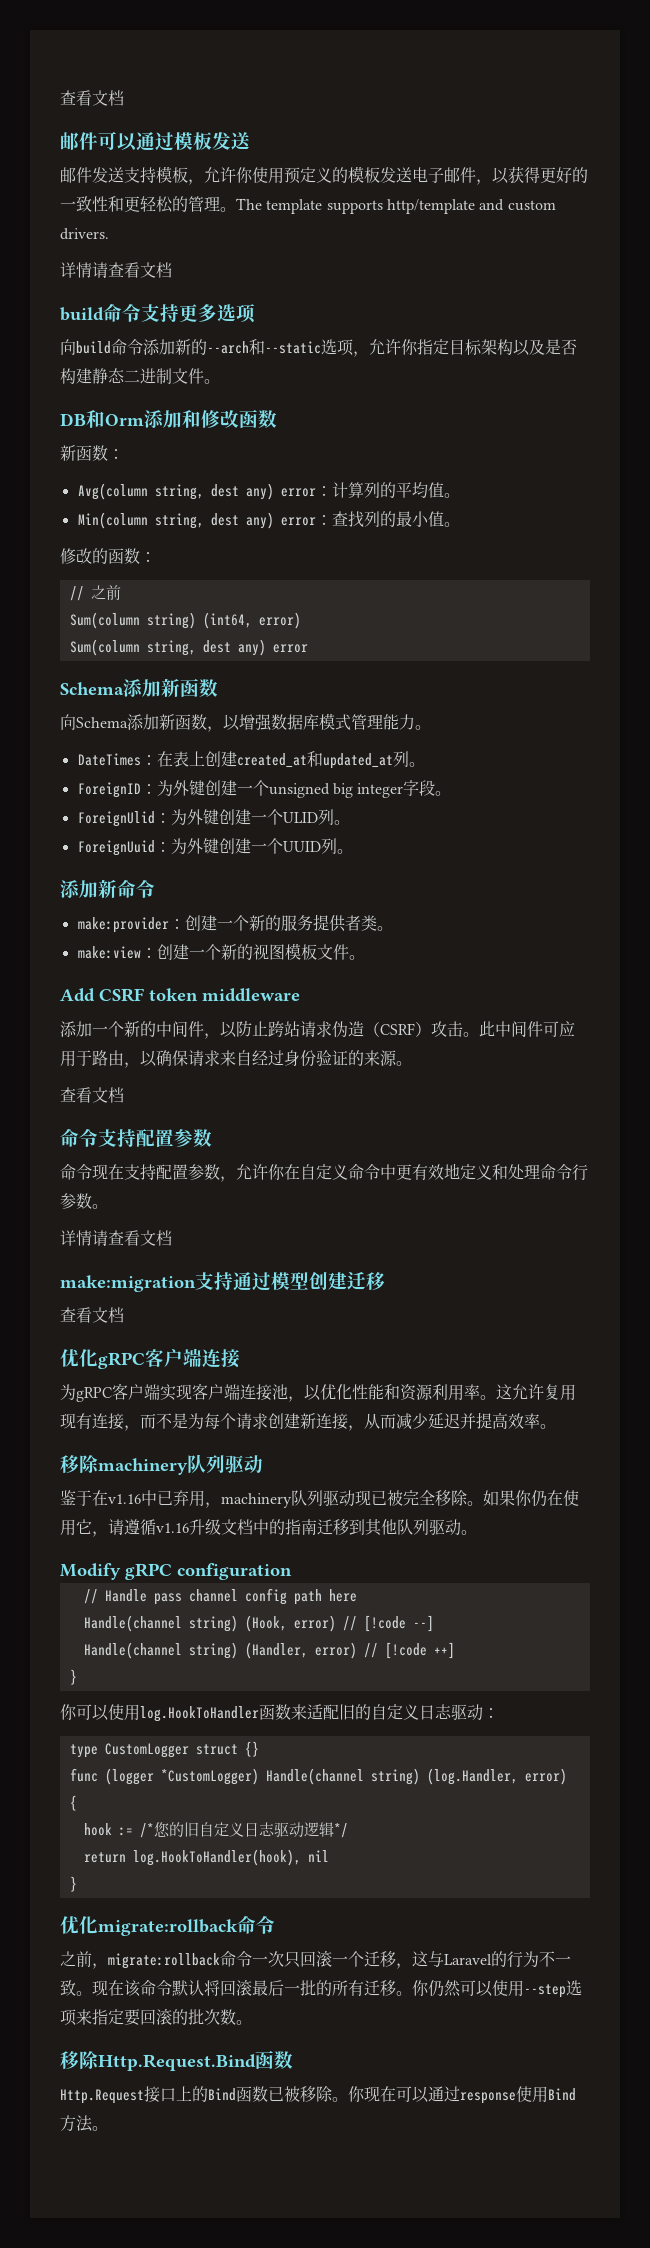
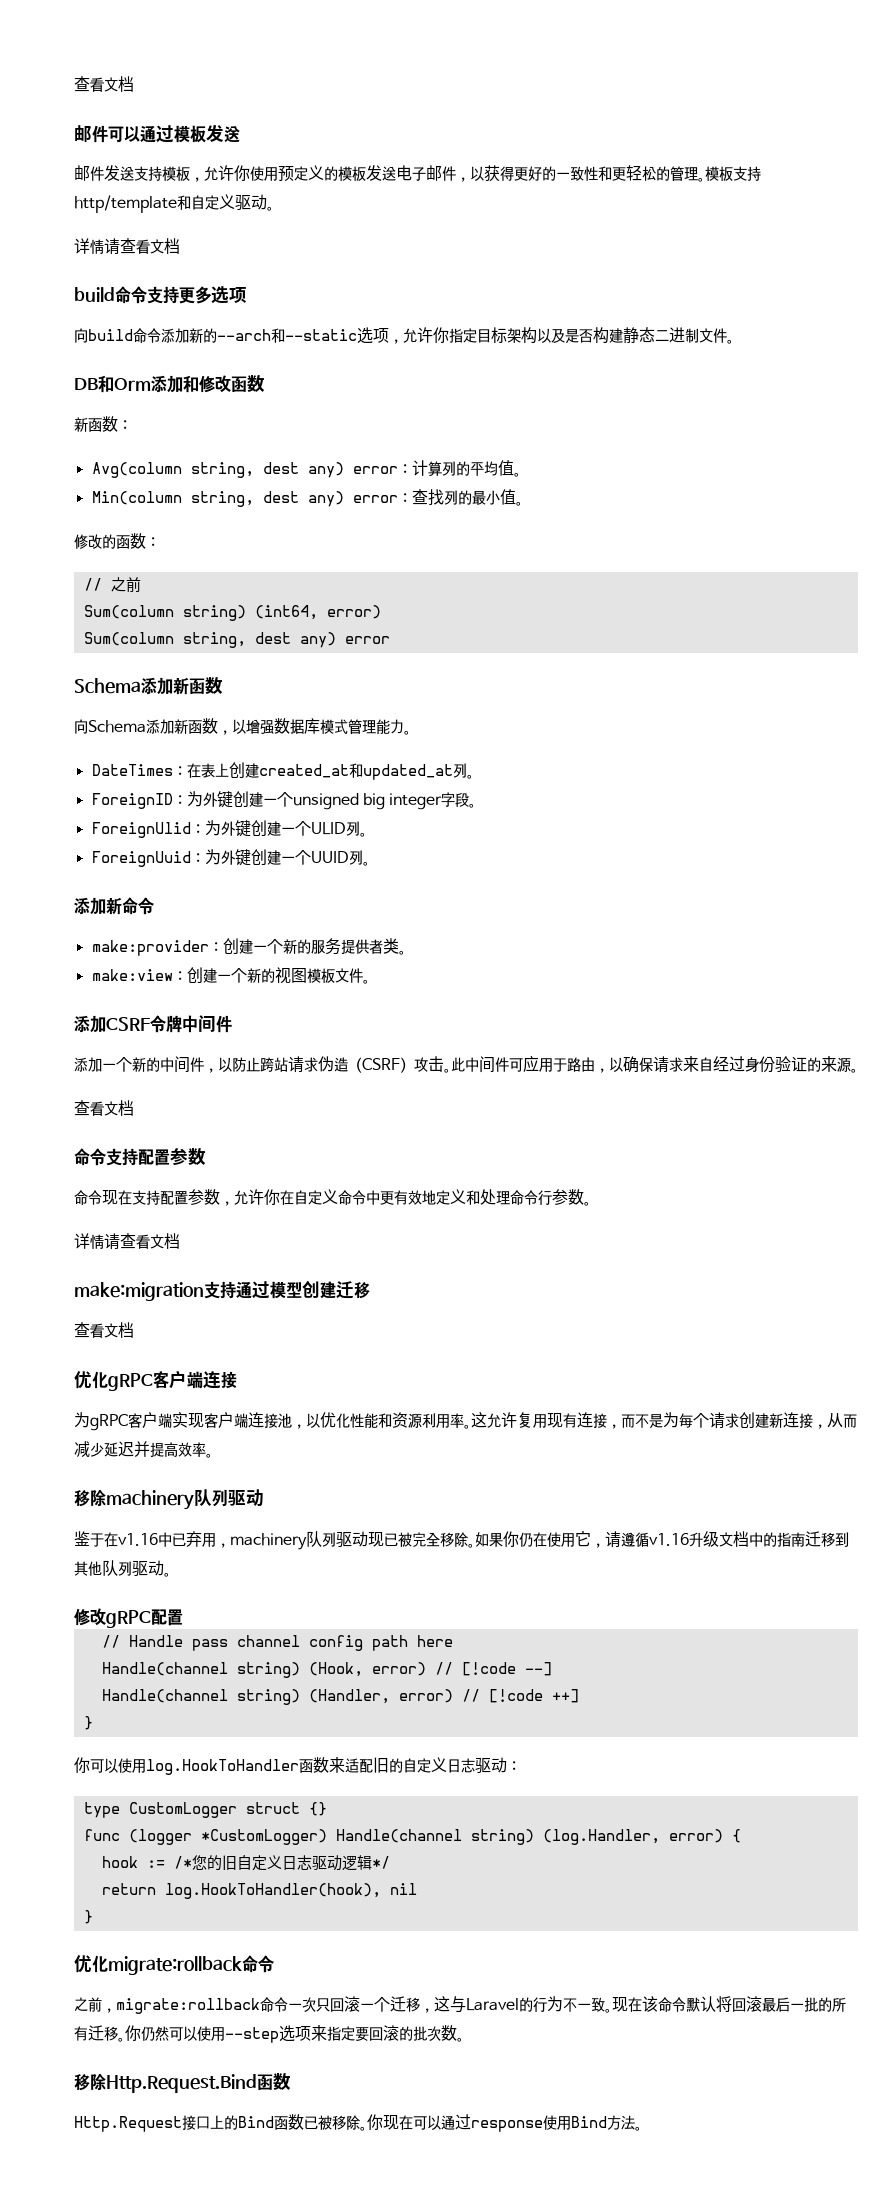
[236,198,556,214] [60,228,109,240] The template supports http/template and custom drivers. -> [705,166,761,181] [74,194,274,213] 模板支持http/template和自定义驱动。
[60,988,300,1002] Add CSRF token middleware -> [74,1015,232,1033] 添加CSRF令牌中间件
[60,1563,292,1580] Modify gRPC configuration -> [74,1608,183,1628] 修改gRPC配置

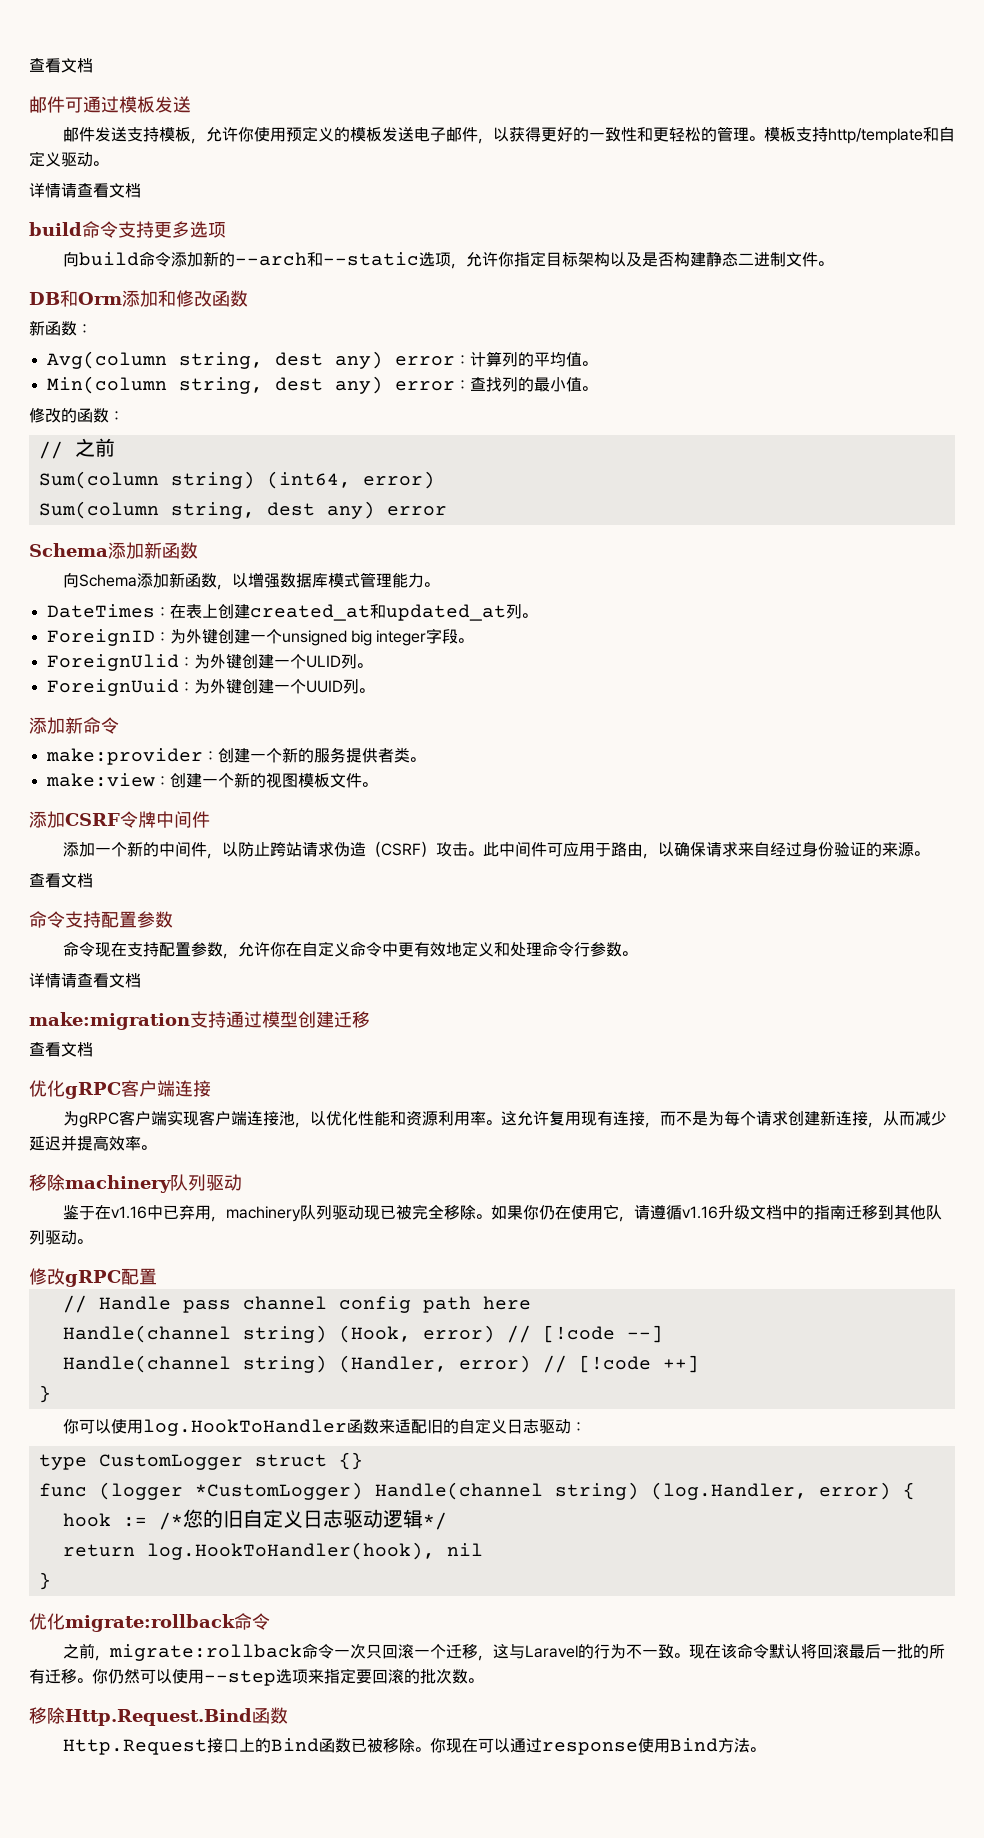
[124,126,140,142] 以 -> (83, 105) none

